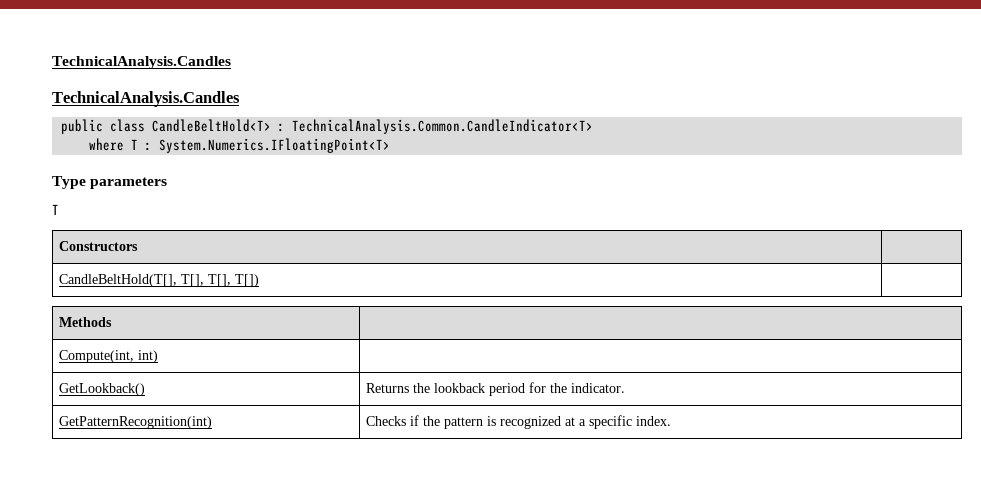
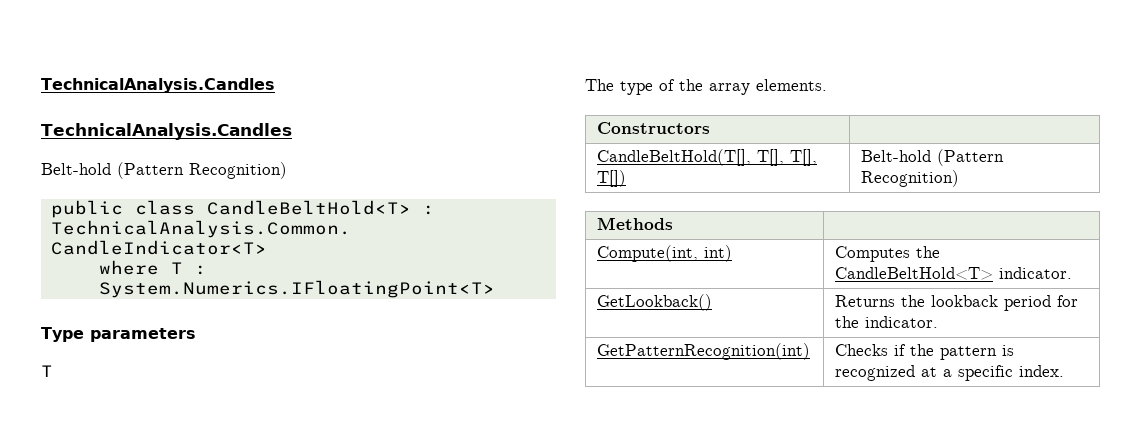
(240, 99) none -> [41,162,287,179] // Belt-hold (Pattern Recognition)
(59, 209) none -> [585,79,827,95] // The type of the array elements.
(259, 280) none -> [861,149,1005,166] [861,170,960,187] Belt-hold (Pattern Recognition)
(158, 356) none -> [835,246,941,262] [835,267,1073,280] Computes the CandleBeltHold<T> indicator.

